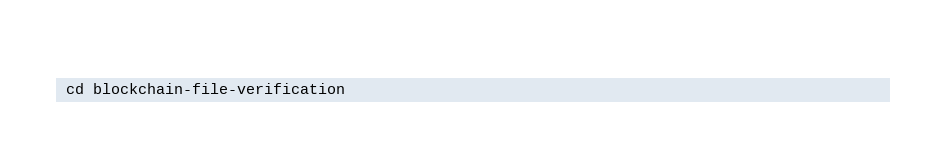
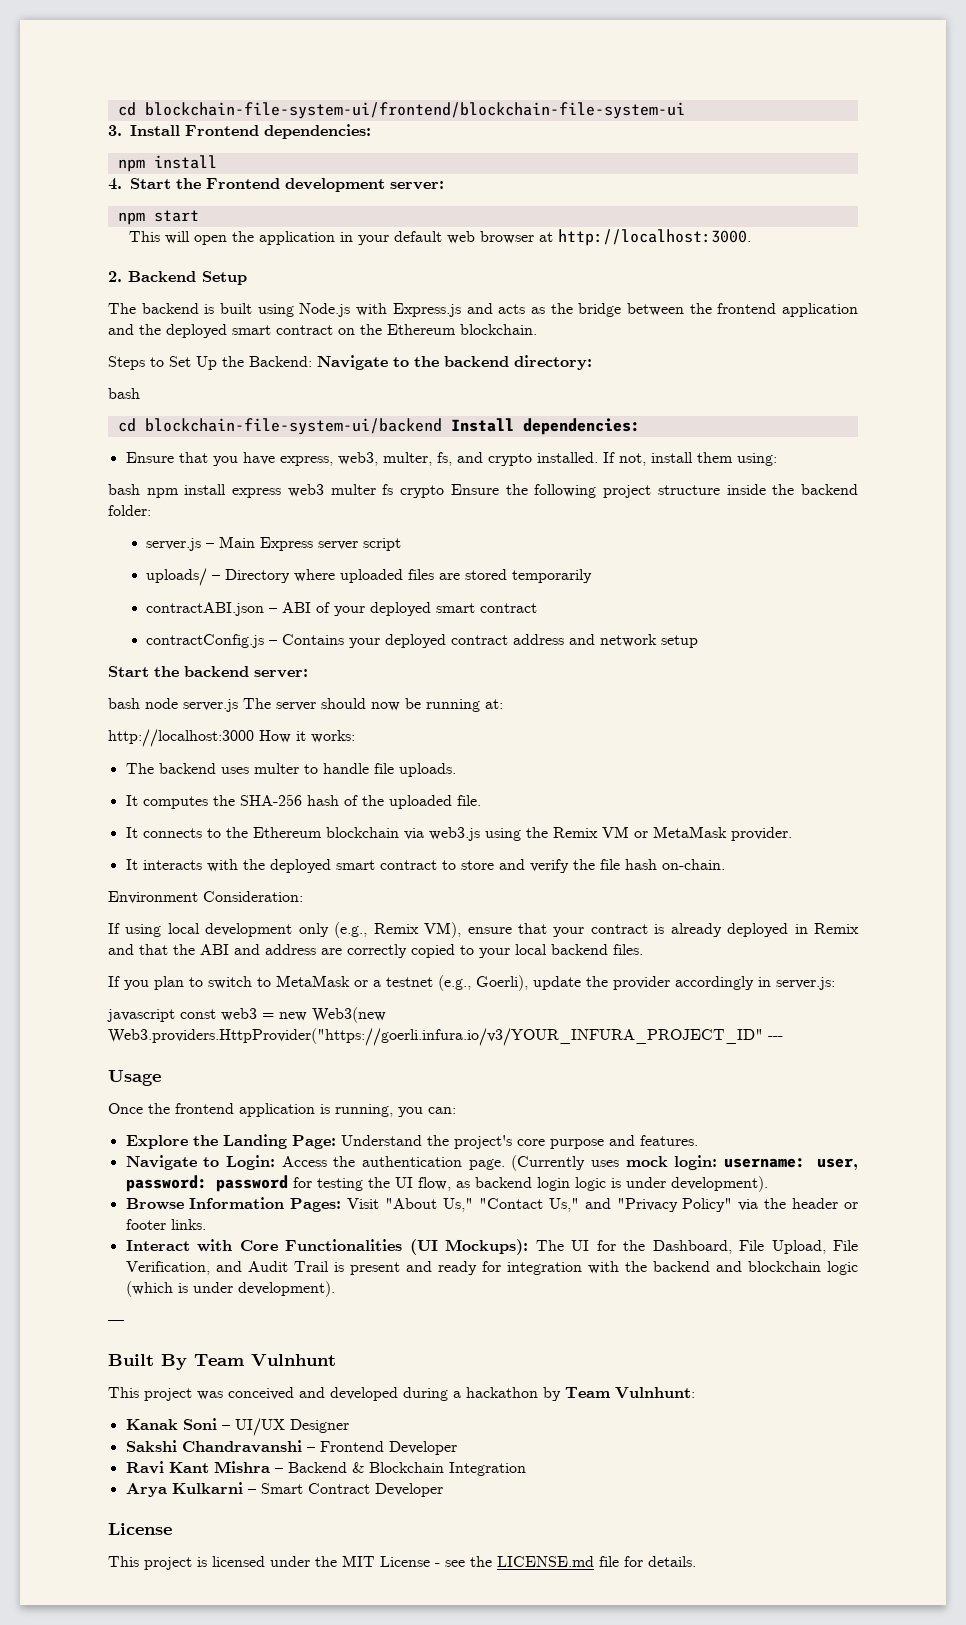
[65,83,345,94] cd blockchain-file-verification -> [117,102,685,119] [108,124,371,139] [117,155,217,172] [108,178,444,192] [117,210,199,225] [128,229,751,246] [108,271,247,285] [108,303,858,317] [108,324,537,338] [108,355,592,370] [108,388,140,399] [117,418,640,435] [125,452,777,466] [108,484,859,498] [108,505,151,516] [146,536,402,551] [146,568,593,586] [146,602,538,616] [146,634,699,648] [108,666,308,678] [108,698,503,712] [108,729,355,747] [125,763,456,777] [125,794,481,809] [125,826,792,841] [125,859,725,873] [108,891,303,904] [108,922,859,938] [108,944,643,958] [108,975,835,991] [107,1007,386,1023] [108,1028,783,1046] [108,1070,161,1086] [108,1103,456,1117] [125,1134,698,1149] [125,1155,858,1171] [125,1175,768,1192] [125,1197,858,1212] [125,1219,206,1230] [125,1239,858,1255] [125,1261,858,1275] [125,1281,335,1297] [108,1320,124,1325] [108,1354,336,1370] [108,1387,695,1401] [125,1418,349,1436] [125,1440,457,1455] [125,1461,526,1476] [125,1482,443,1497] [108,1523,172,1535] [108,1555,696,1570] cd blockchain-file-system-ui/frontend/blockchain-file-system-ui // 3. Install Frontend dependencies: // npm install // 4. Start the Frontend development server: // npm start // This will open the application in your default web browser at http://localhost:3000. // 2. Backend Setup // The backend is built using Node.js with Express.js and acts as the bridge between the frontend application and the deployed smart contract on the Ethereum blockchain. // Steps to Set Up the Backend: Navigate to the backend directory: // bash // cd blockchain-file-system-ui/backend Install dependencies: // Ensure that you have express, web3, multer, fs, and crypto installed. If not, install them using: // bash npm install express web3 multer fs crypto Ensure the following project structure inside the backend folder: // server.js – Main Express server script // uploads/ – Directory where uploaded files are stored temporarily // contractABI.json – ABI of your deployed smart contract // contractConfig.js – Contains your deployed contract address and network setup // Start the backend server: // bash node server.js The server should now be running at: // http://localhost:3000 How it works: // The backend uses multer to handle file uploads. // It computes the SHA-256 hash of the uploaded file. // It connects to the Ethereum blockchain via web3.js using the Remix VM or MetaMask provider. // It interacts with the deployed smart contract to store and verify the file hash on-chain. // Environment Consideration: // If using local development only (e.g., Remix VM), ensure that your contract is already deployed in Remix and that the ABI and address are correctly copied to your local backend files. // If you plan to switch to MetaMask or a testnet (e.g., Goerli), update the provider accordingly in server.js: // javascript const web3 = new Web3(new Web3.providers.HttpProvider("https://goerli.infura.io/v3/YOUR_INFURA_PROJECT_ID" --- // Usage // Once the frontend application is running, you can: // Explore the Landing Page: Understand the project's core purpose and features. // Navigate to Login: Access the authentication page. (Currently uses mock login: username: user, password: password for testing the UI flow, as backend login logic is under development). // Browse Information Pages: Visit "About Us," "Contact Us," and "Privacy Policy" via the header or footer links. // Interact with Core Functionalities (UI Mockups): The UI for the Dashboard, File Upload, File Verification, and Audit Trail is present and ready for integration with the backend and blockchain logic (which is under development). // — // Built By Team Vulnhunt // This project was conceived and developed during a hackathon by Team Vulnhunt: // Kanak Soni – UI/UX Designer // Sakshi Chandravanshi – Frontend Developer // Ravi Kant Mishra – Backend & Blockchain Integration // Arya Kulkarni – Smart Contract Developer // License // This project is licensed under the MIT License - see the LICENSE.md file for details.

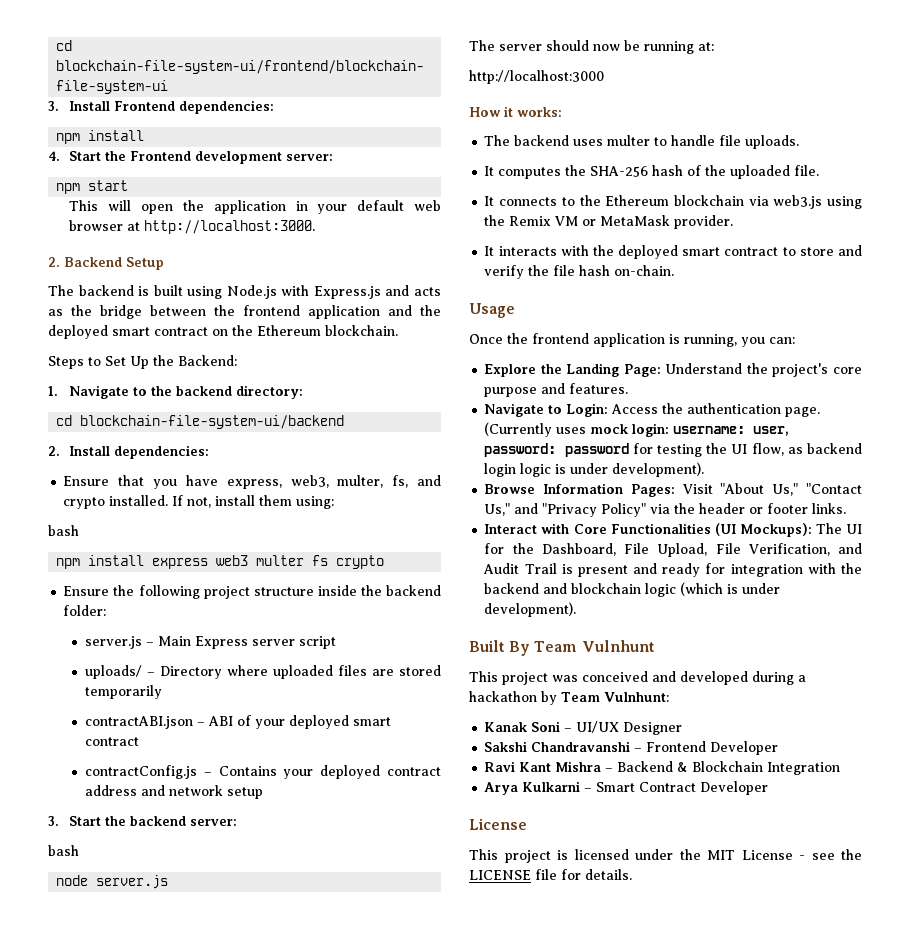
(312, 361) none -> [48,386,58,396] // 1.
[108,388,140,399] // bash -> (304, 392) none
(442, 426) none -> [48,446,60,456] // 2.
(140, 489) none -> (79, 530) //
(445, 491) none -> (385, 562) //
(699, 641) none -> [48,816,59,826] 3.
(140, 703) none -> (79, 850) //
(238, 705) none -> (169, 882) //
(254, 738) none -> (604, 77) //
[108,891,303,904] [108,922,859,938] [108,944,643,958] [108,975,835,991] [107,1007,386,1023] [108,1028,783,1046] // Environment Consideration: // If using local development only (e.g., Remix VM), ensure that your contract is already deployed in Remix and that the ABI and address are correctly copied to your local backend files. // If you plan to switch to MetaMask or a testnet (e.g., Goerli), update the provider accordingly in server.js: // javascript const web3 = new Web3(new Web3.providers.HttpProvider("https://goerli.infura.io/v3/YOUR_INFURA_PROJECT_ID" --- -> (675, 270) none
[108,1320,124,1325] // — -> (577, 609) none
[497,1556,594,1567] LICENSE.md -> [469,870,531,880] LICENSE

